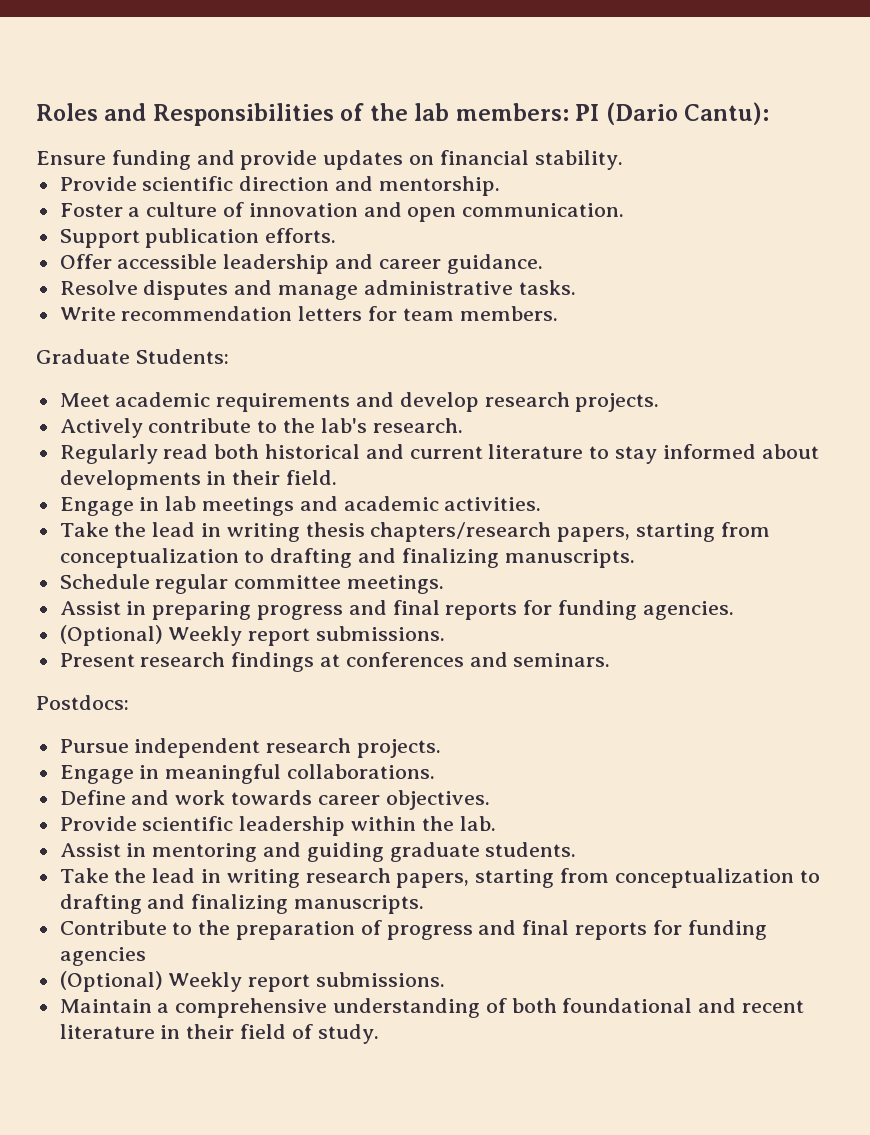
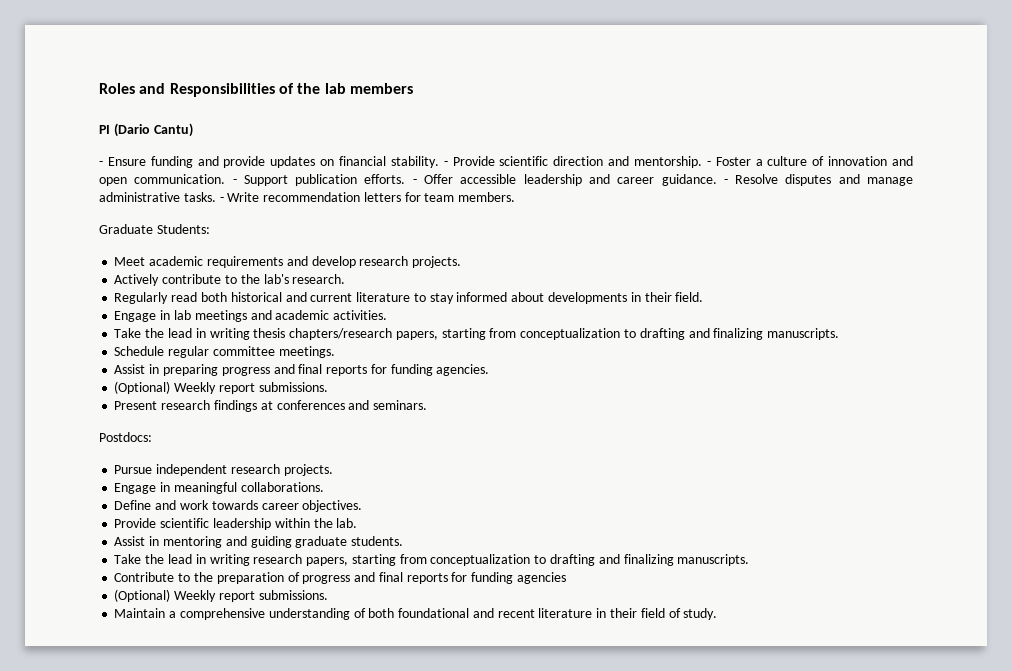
[455,103,569,121] members: -> [349,83,413,94] members //
[684,102,770,125] Cantu): // -> [153,123,193,137] [99,161,103,166] Cantu) // -
(623, 160) // -> [443,161,448,166] -
(500, 186) // -> [706,161,711,166] -
(625, 210) // -> [232,179,237,184] -
(337, 235) // -> [412,179,417,184] -
(543, 264) // -> [723,179,728,184] -
(576, 287) // -> [219,197,224,202] -

